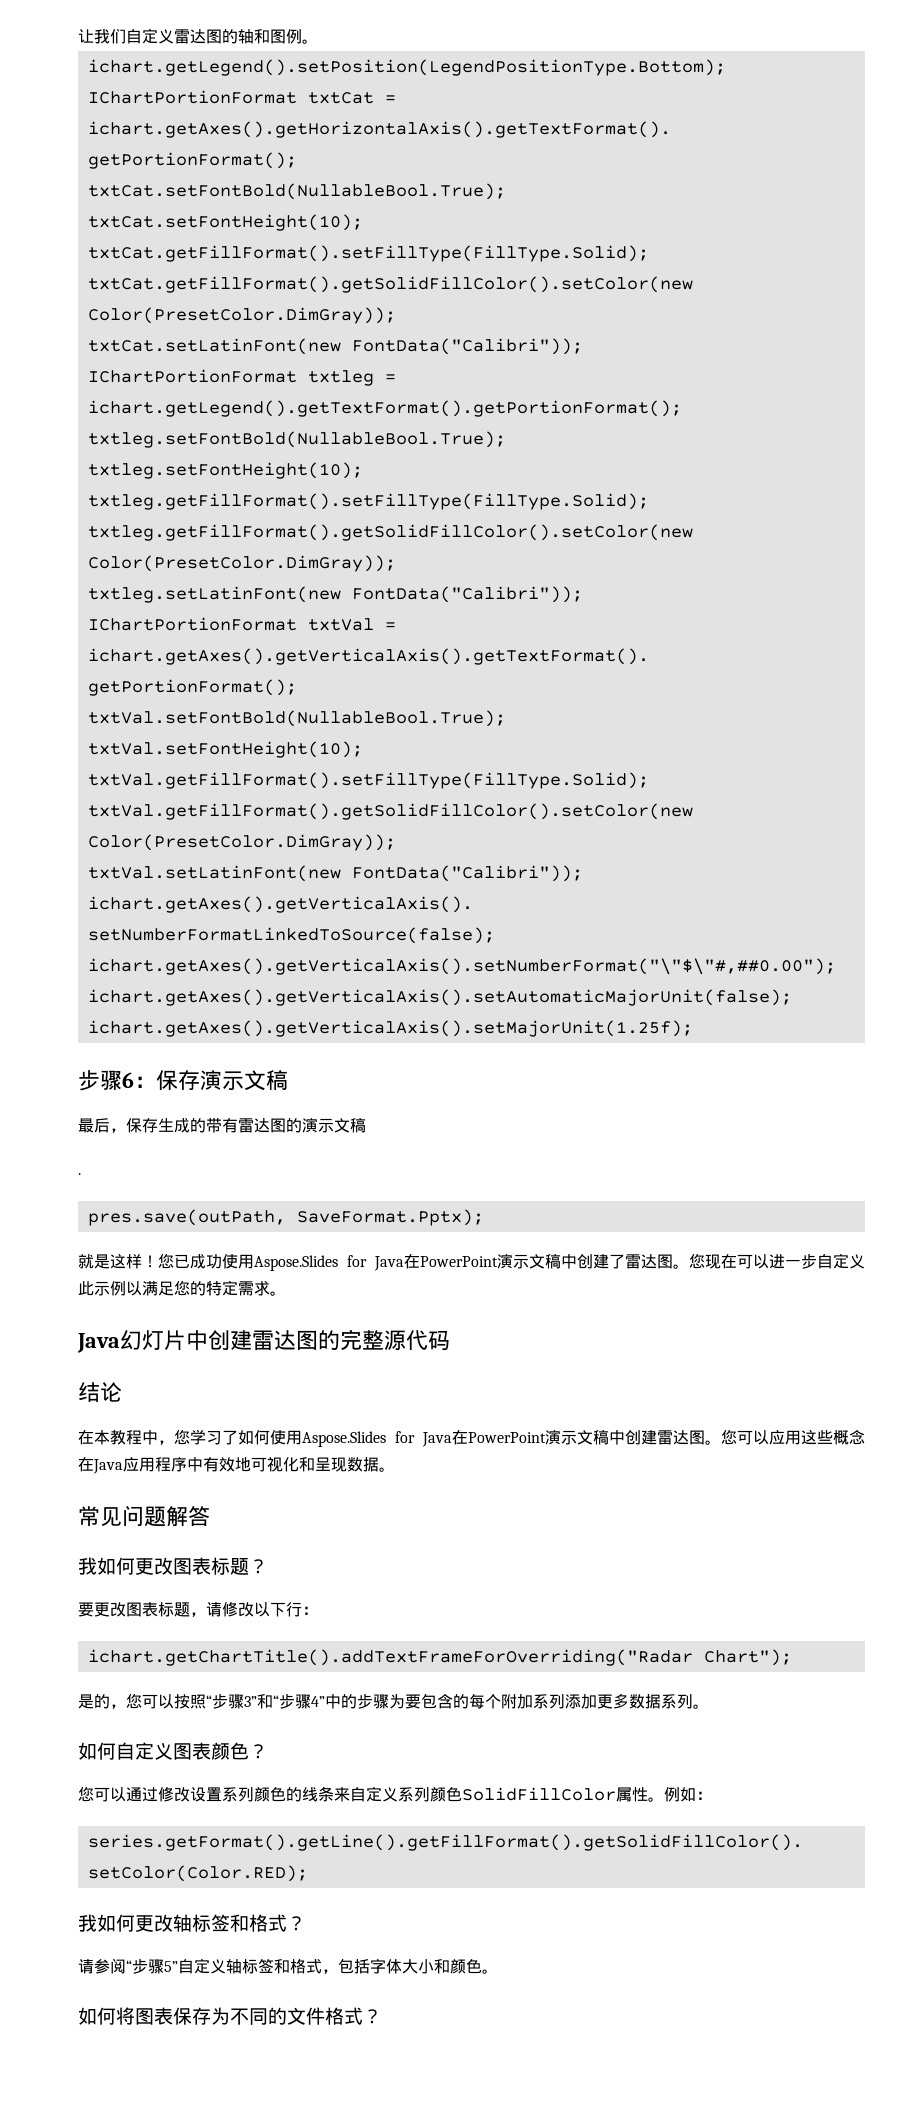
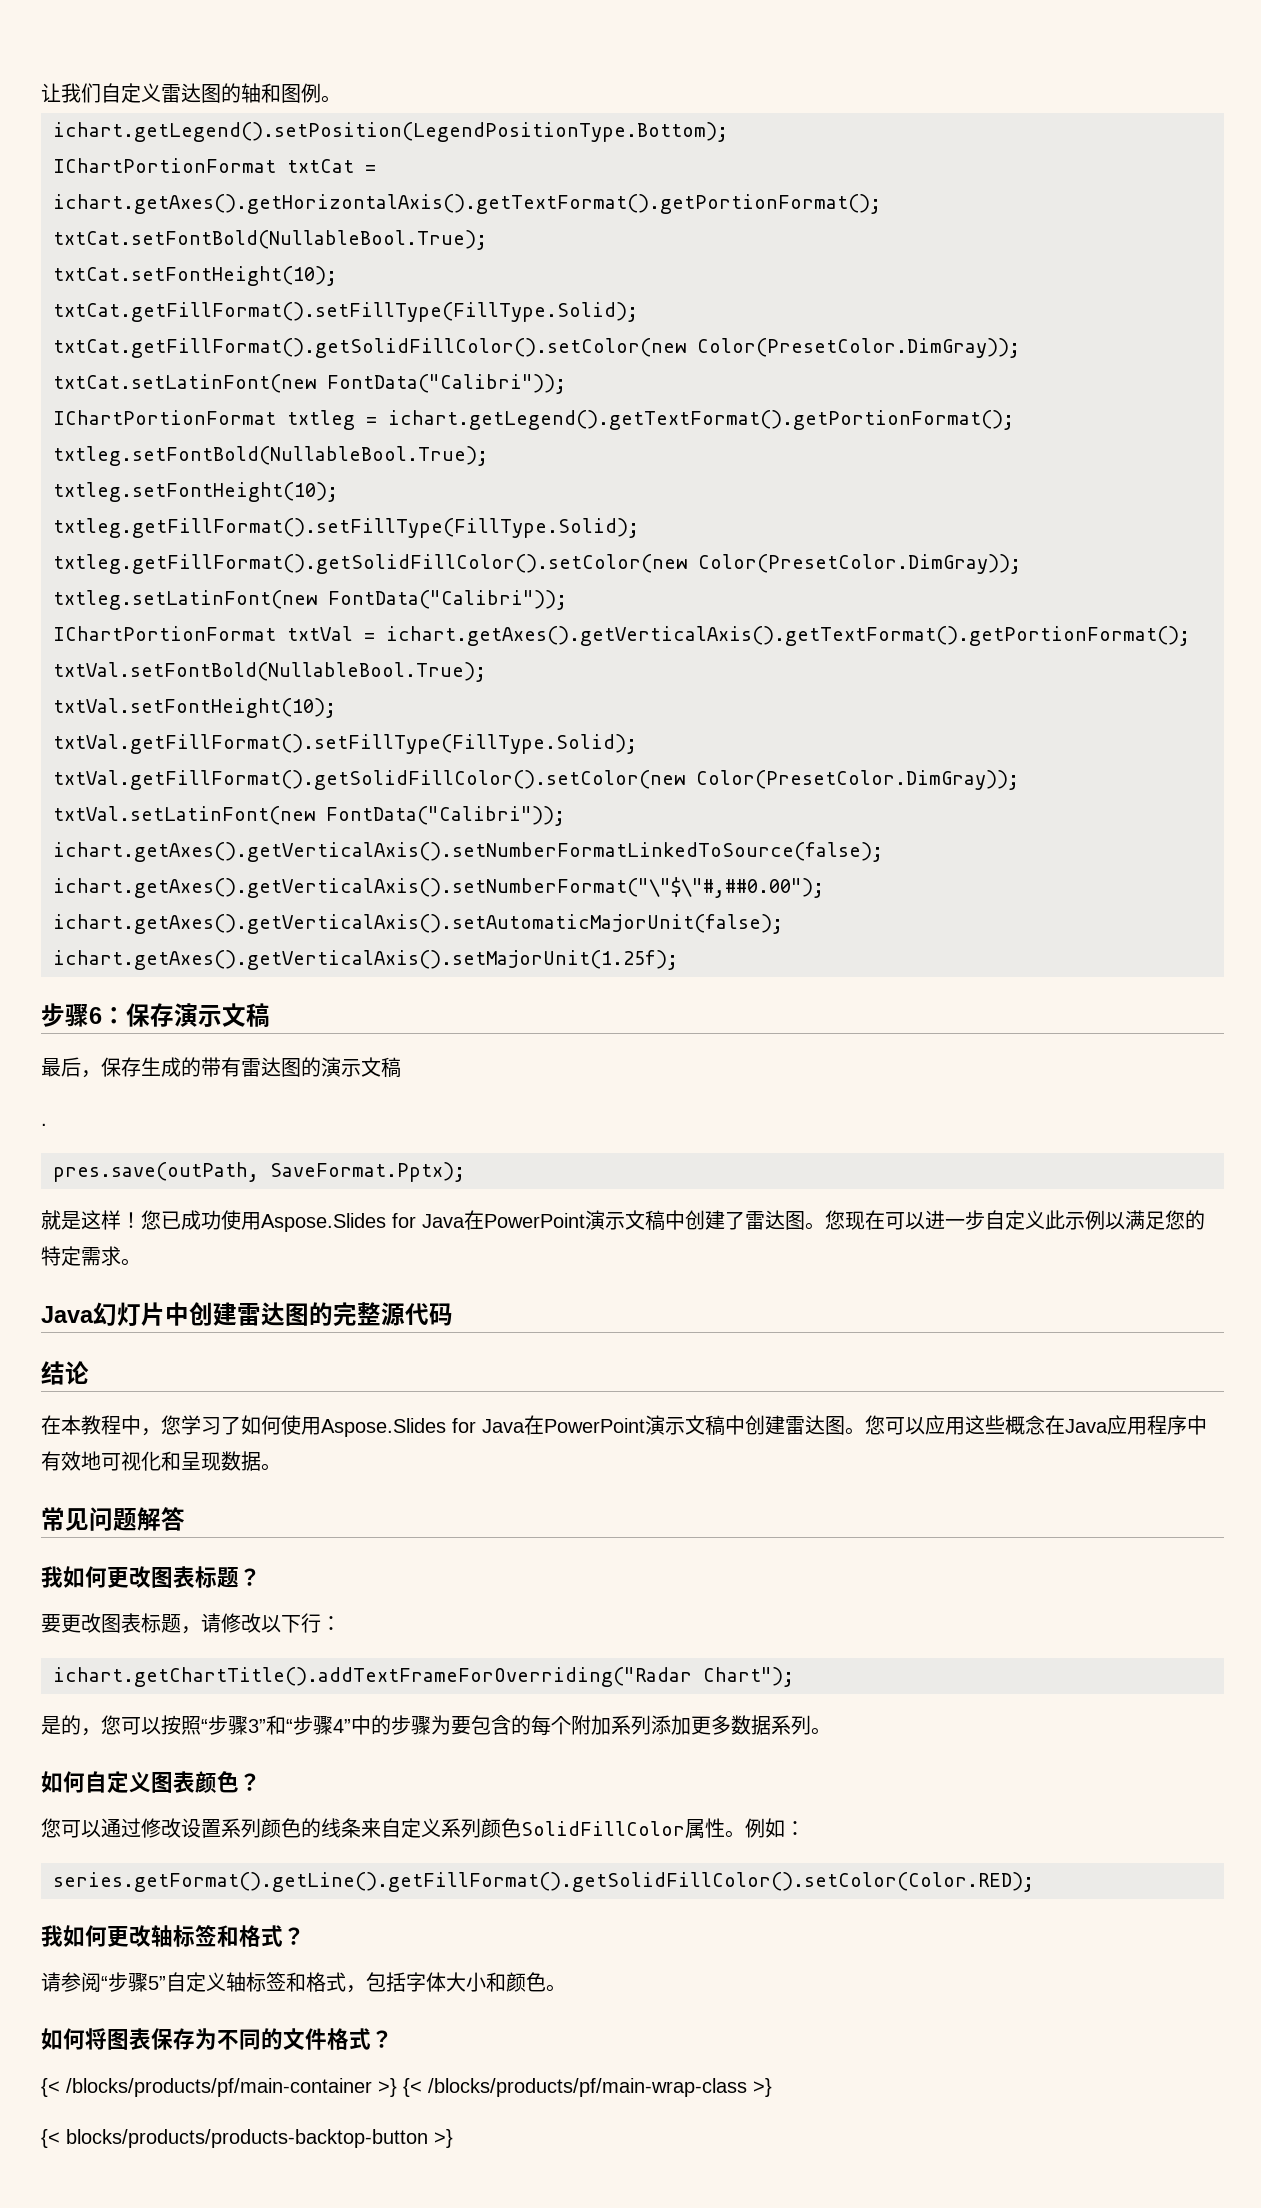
(382, 2016) none -> [41,2078,772,2097] [41,2129,453,2148] // {< /blocks/products/pf/main-container >} {< /blocks/products/pf/main-wrap-class >} // {< blocks/products/products-backtop-button >}

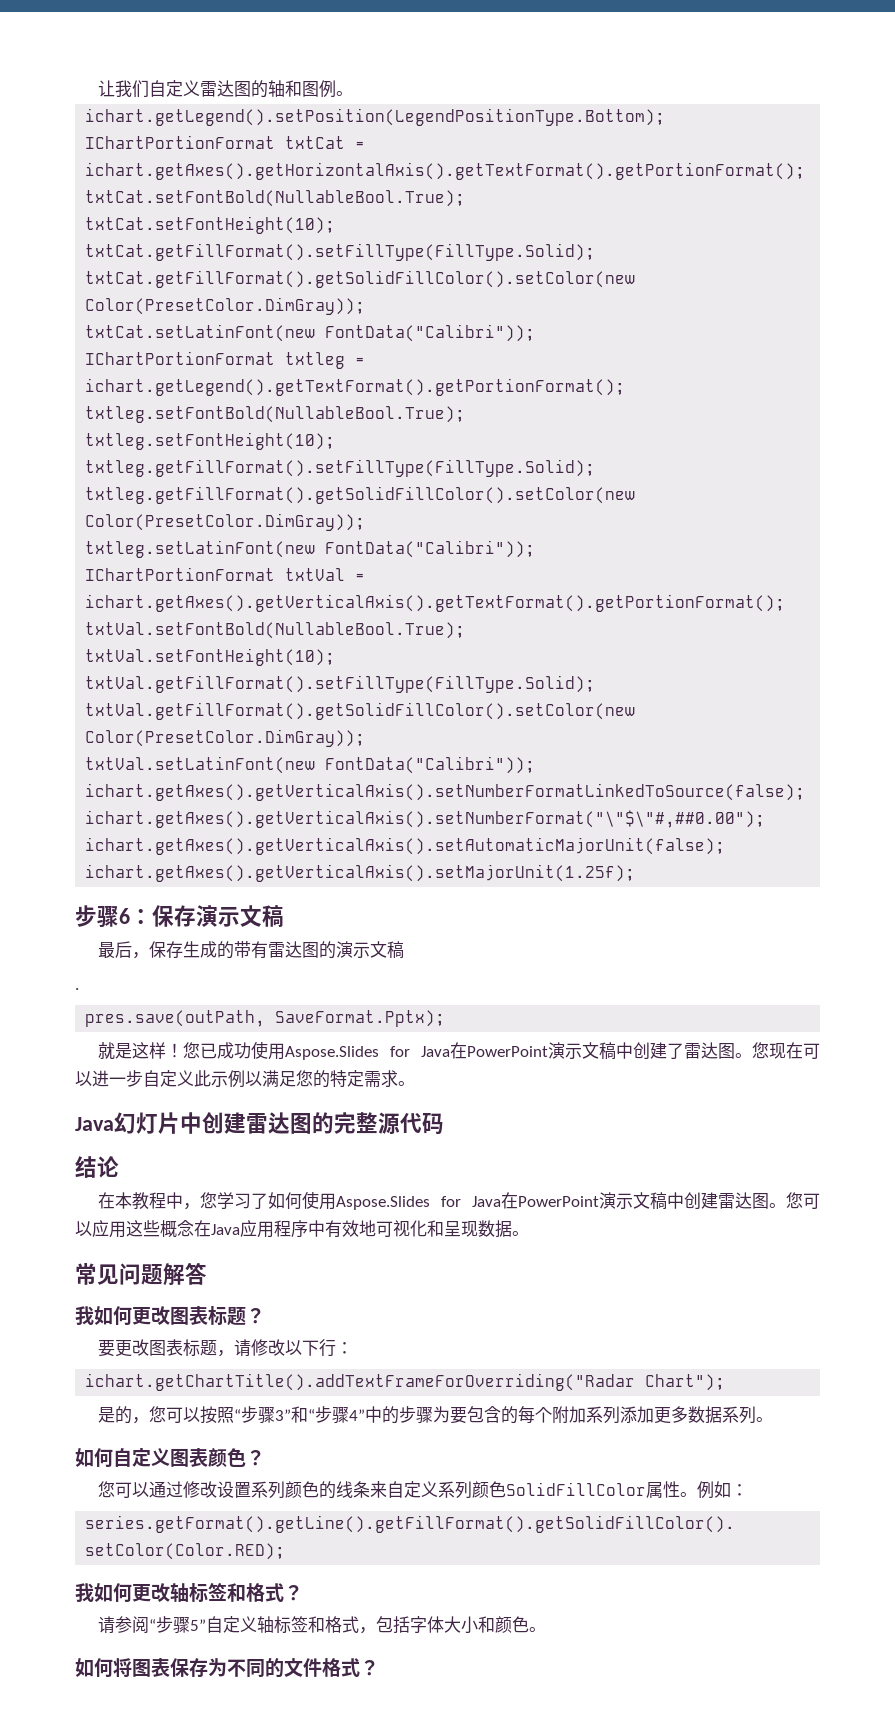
[41,2078,772,2097] [41,2129,453,2148] // {< /blocks/products/pf/main-container >} {< /blocks/products/pf/main-wrap-class >} // {< blocks/products/products-backtop-button >} -> (379, 1668) none

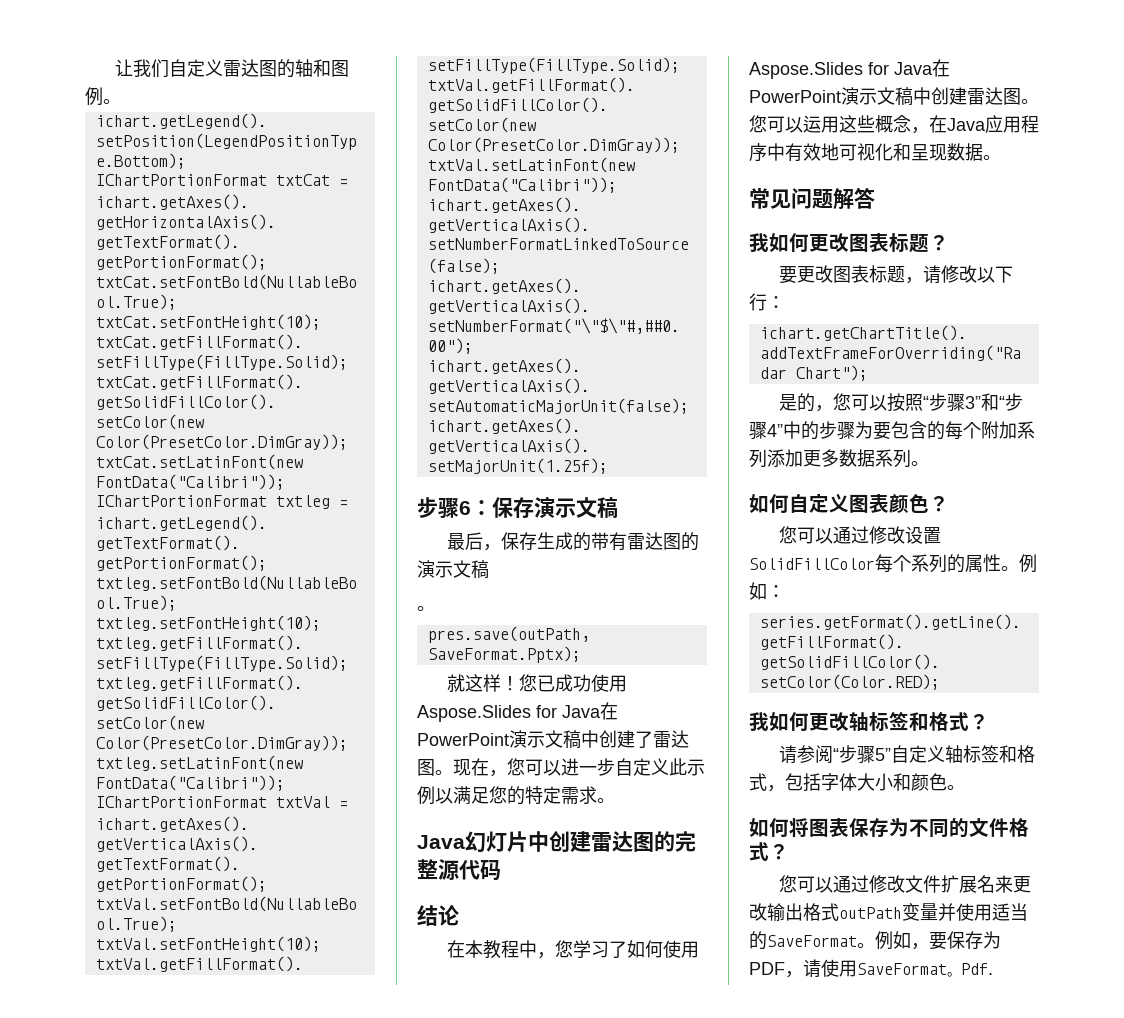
[75,988,79,990] . -> [417,606,435,611] 。
[114,1043,132,1059] 是 -> (466, 683) none
[752,1042,803,1059] 您现在 -> [453,758,525,777] 现在，您
[92,1220,109,1237] 应 -> [803,115,821,133] 运
(194, 1228) none -> [911,127,929,134] ，
[250,1481,646,1499] 系列颜色的线条来自定义系列颜色SolidFillColor -> [749,554,965,573] SolidFillColor每个系列的
(379, 1668) none -> [779,875,1032,893] [749,903,1028,922] [749,931,1001,950] [749,959,993,978] // 您可以通过修改文件扩展名来更改输出格式outPath变量并使用适当的SaveFormat。例如，要保存为PDF，请使用SaveFormat。Pdf.

